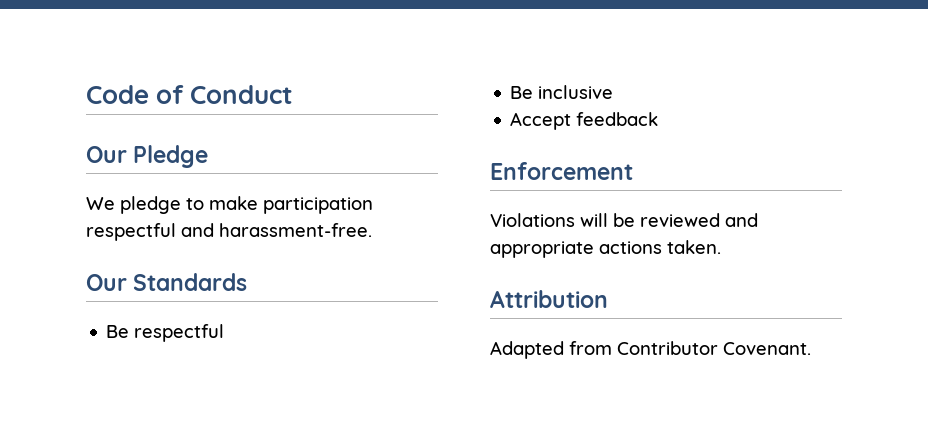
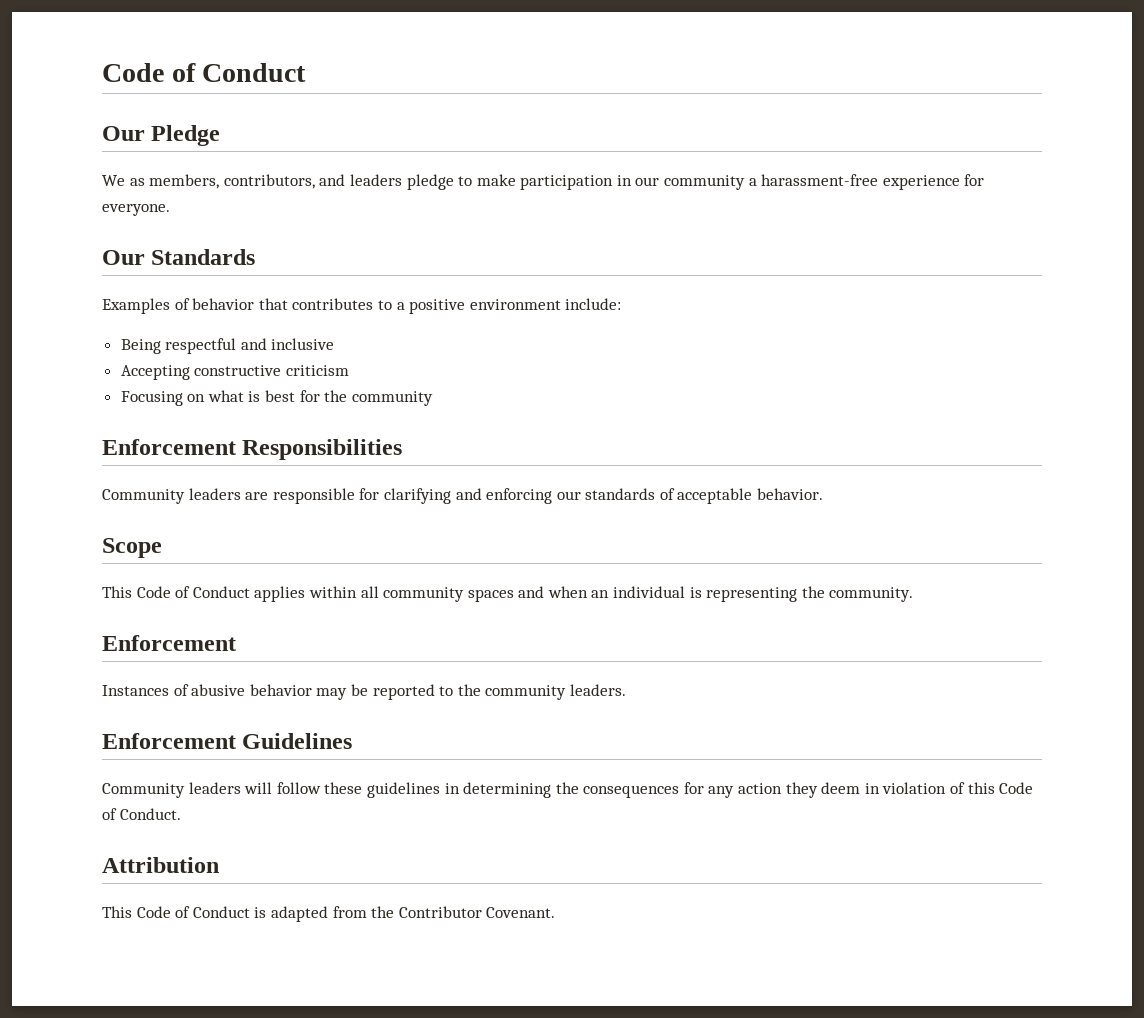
[120,196,373,214] [86,223,372,241] [86,273,248,291] [106,324,225,342] [510,86,534,99] pledge to make participation respectful and harassment-free. // Our Standards // Be respectful // Be -> [129,174,985,190] [102,204,170,216] [102,249,256,265] [102,298,622,314] [120,338,267,354] as members, contributors, and leaders pledge to make participation in our community a harassment-free experience for everyone. // Our Standards // Examples of behavior that contributes to a positive environment include: // Being respectful and
[510,112,659,130] [490,162,633,180] [490,213,758,227] [490,240,721,258] [490,290,608,308] [490,341,612,359] Accept feedback // Enforcement // Violations will be reviewed and appropriate actions taken. // Attribution // Adapted from -> [120,365,349,380] [120,390,433,406] [102,439,403,460] [102,488,824,504] [102,538,162,558] [102,586,914,602] [102,635,236,651] [102,684,626,700] [102,733,353,749] [102,782,1034,798] [102,808,181,820] [102,857,219,873] [102,906,395,922] Accepting constructive criticism // Focusing on what is best for the community // Enforcement Responsibilities // Community leaders are responsible for clarifying and enforcing our standards of acceptable behavior. // Scope // This Code of Conduct applies within all community spaces and when an individual is representing the community. // Enforcement // Instances of abusive behavior may be reported to the community leaders. // Enforcement Guidelines // Community leaders will follow these guidelines in determining the consequences for any action they deem in violation of this Code of Conduct. // Attribution // This Code of Conduct is adapted from the

